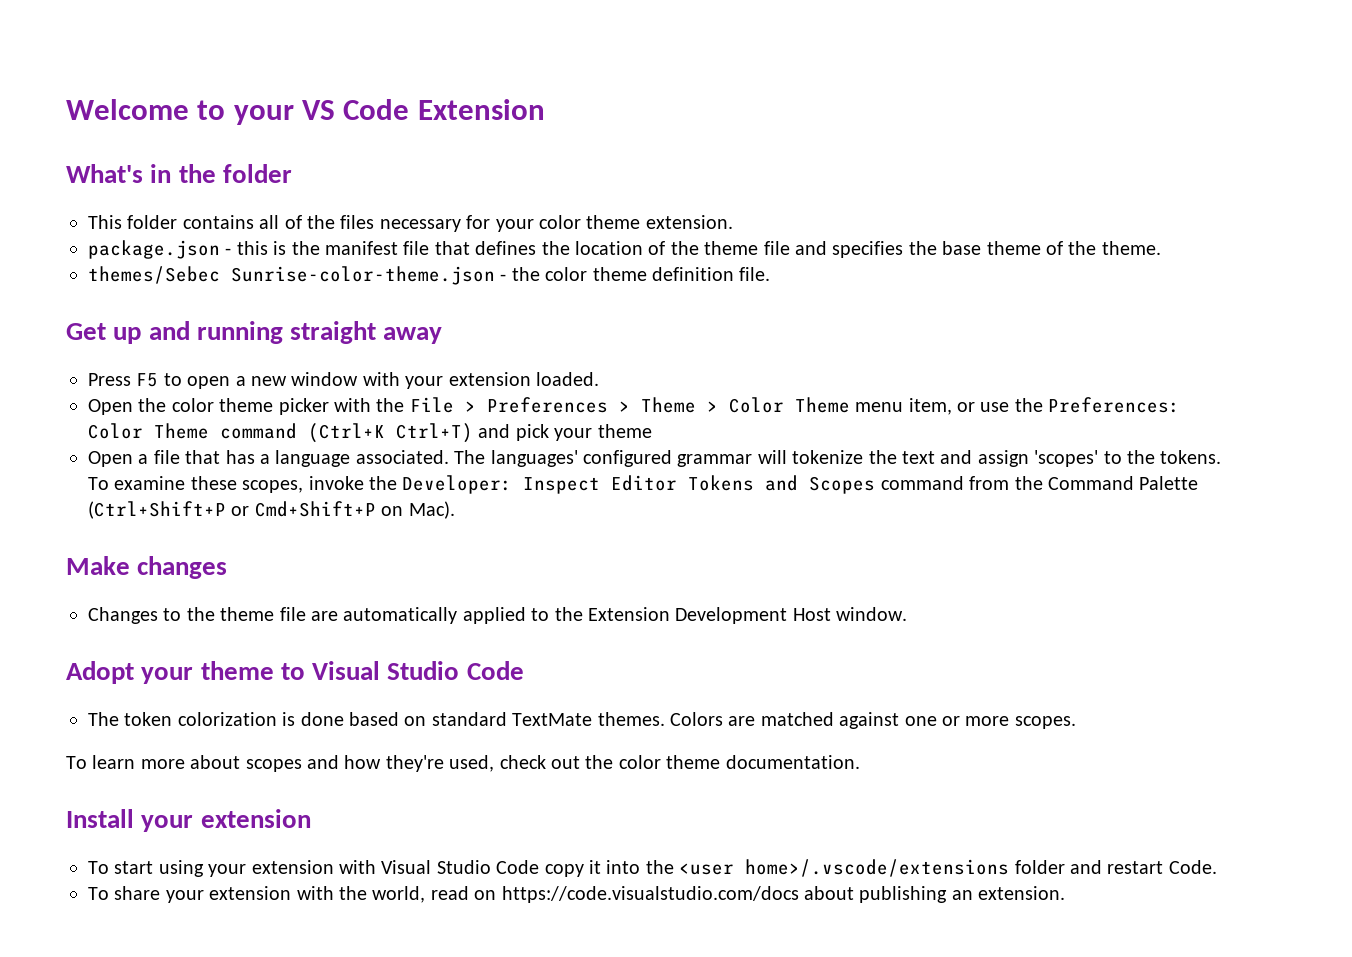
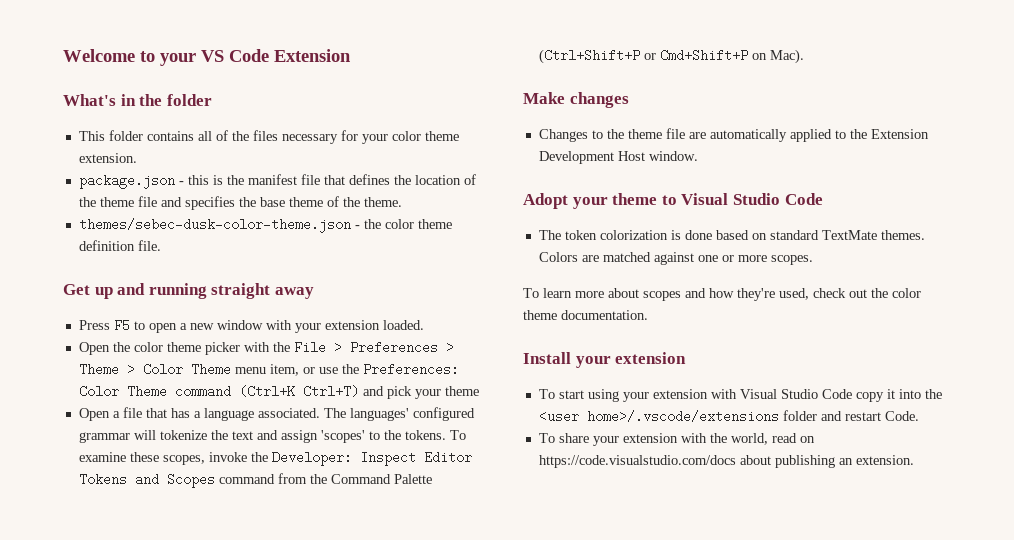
[88,266,495,285] themes/Sebec Sunrise-color-theme.json -> [78,218,351,233] themes/sebec-dusk-color-theme.json

